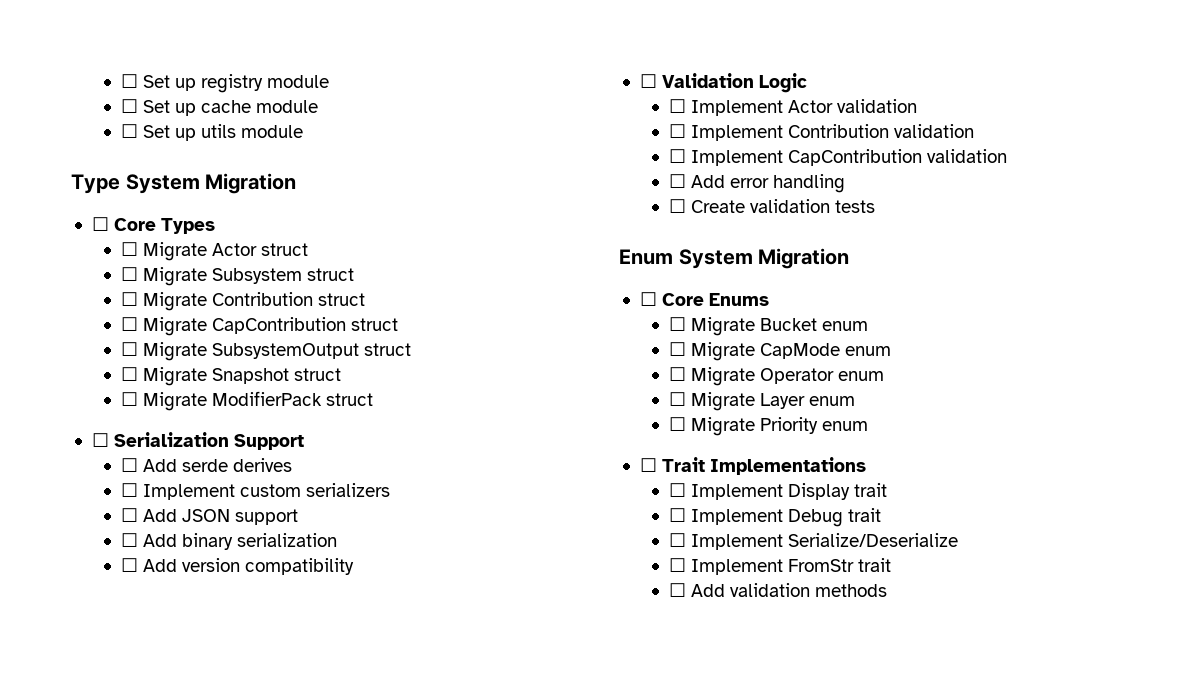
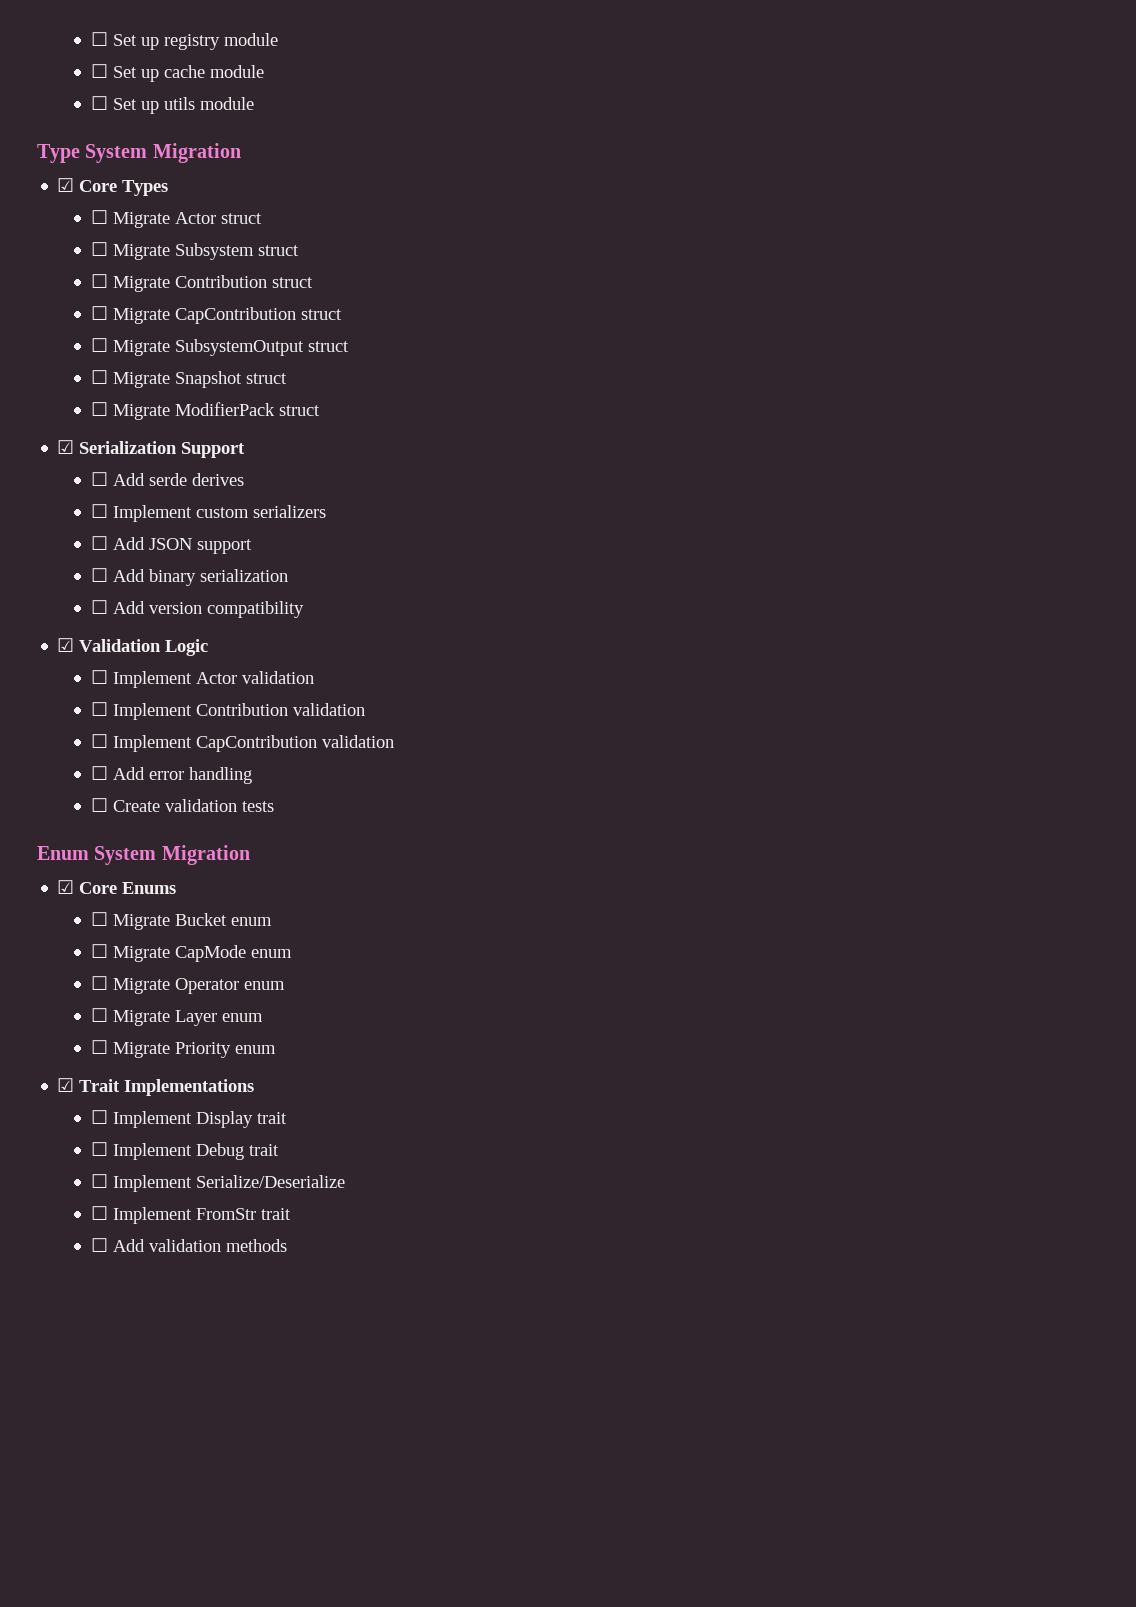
[91,217,109,231] ☐ -> [57,178,75,192] ☑
[91,433,109,447] ☐ -> [57,440,75,454] ☑
[639,74,657,88] ☐ -> [57,638,75,652] ☑
[639,292,657,306] ☐ -> [57,880,75,894] ☑
[639,458,657,472] ☐ -> [57,1078,75,1092] ☑

